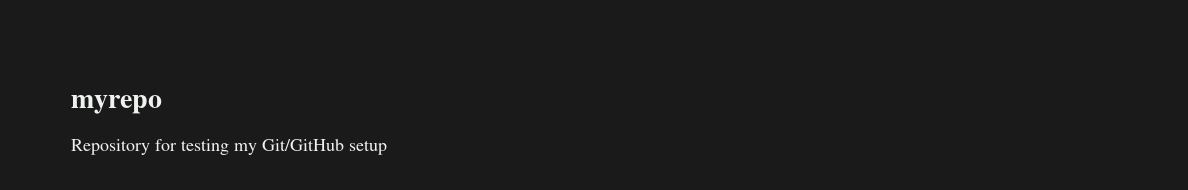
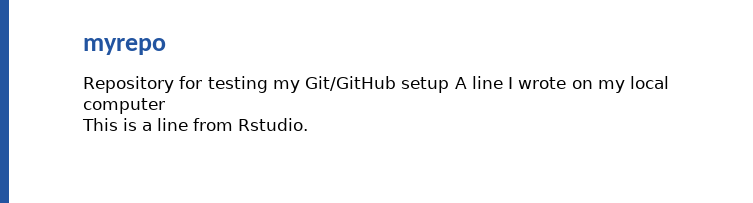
(387, 147) none -> [454,76,669,93] [83,98,165,114] [82,118,308,131] A line I wrote on my local computer // This is a line from Rstudio.

